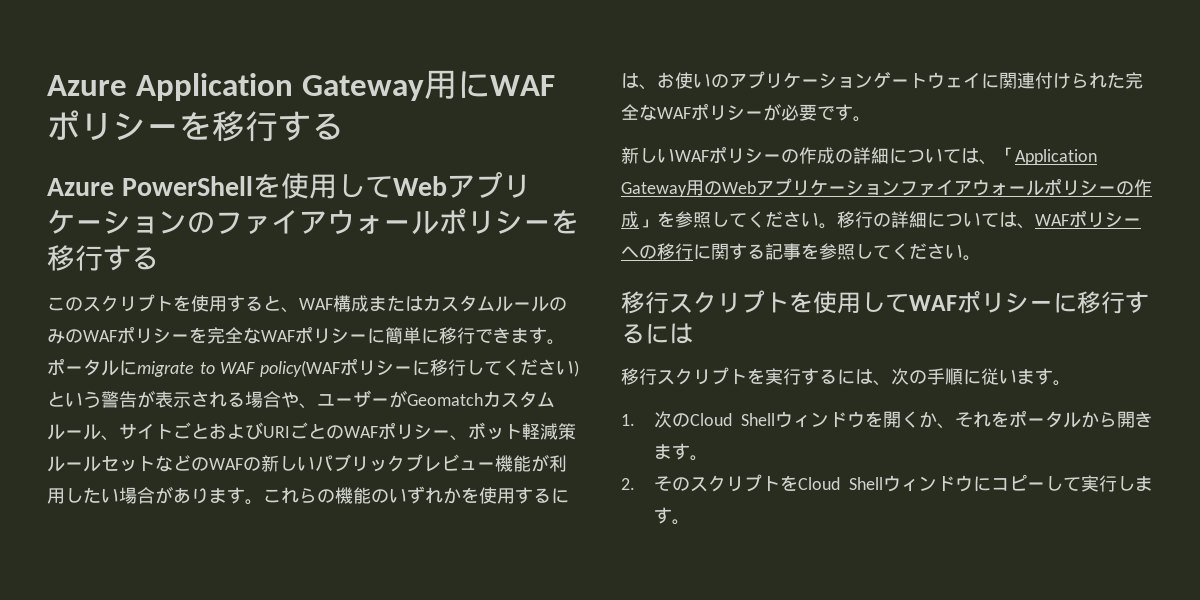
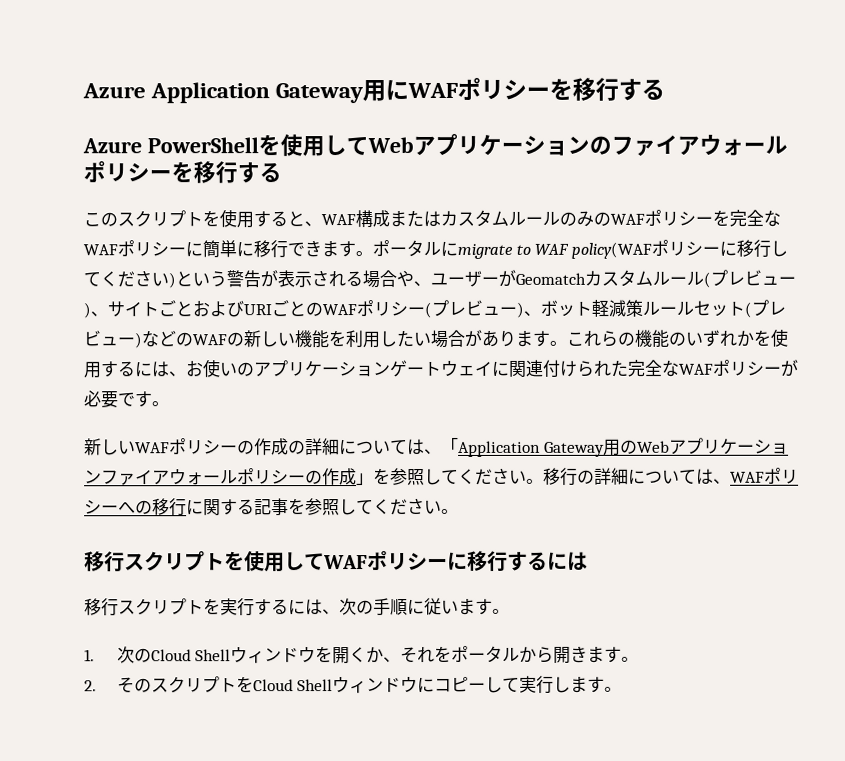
(101, 432) none -> [703,269,796,288] [83,302,91,319] (プレビュー)
(450, 434) none -> [424,299,524,318] (プレビュー)
(155, 464) none -> [744,299,786,318] [83,330,142,349] (プレビュー)
[315,454,549,472] パブリックプレビュー機能が -> [294,330,346,349] 機能を

